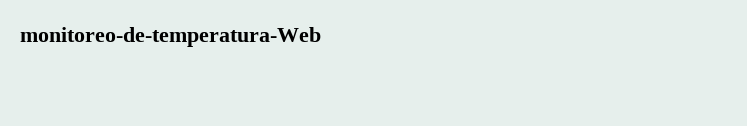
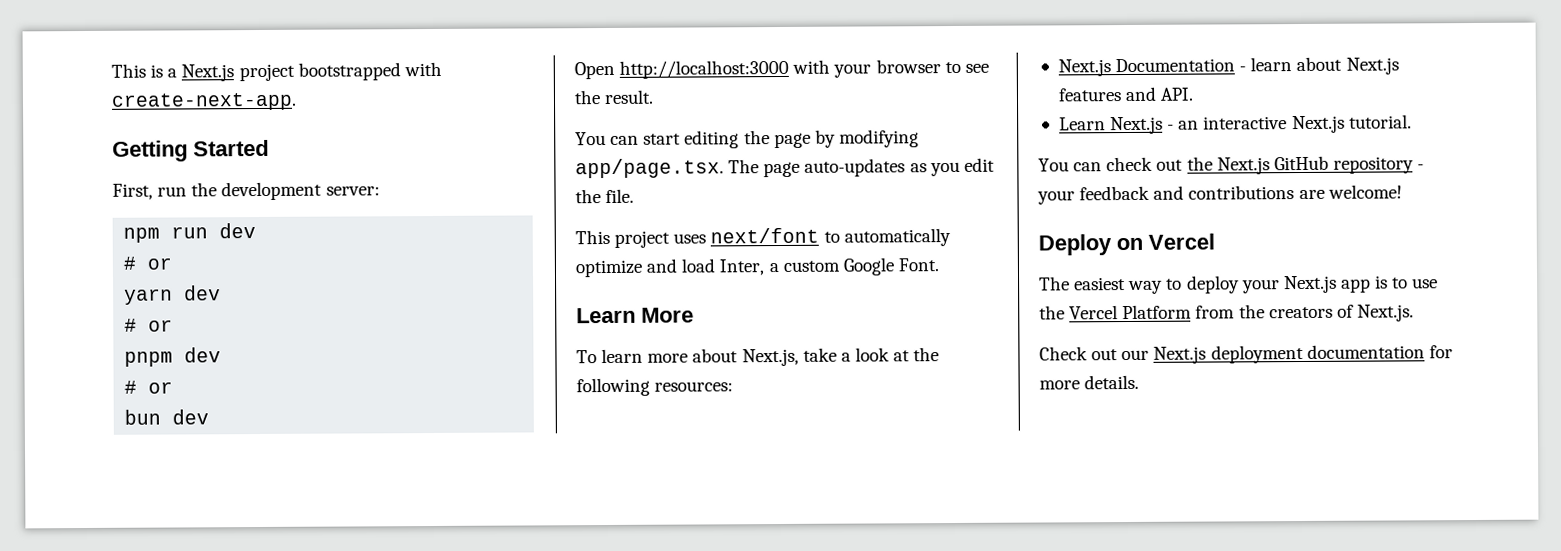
[20,27,321,47] monitoreo-de-temperatura-Web -> [111,61,442,82] [111,92,297,111] [112,139,269,162] [112,181,380,201] [123,223,257,243] [123,256,173,270] [124,285,222,305] [124,318,174,332] [124,347,222,367] [124,380,174,394] [124,409,210,425] [574,59,989,80] [574,89,655,105] [575,129,919,149] [575,157,995,179] [575,188,635,204] [575,227,951,248] [575,257,939,278] [576,307,694,324] [576,347,940,367] [576,377,734,397] [1057,56,1399,77] [1057,86,1194,102] [1058,114,1412,135] [1038,155,1425,175] [1037,184,1402,205] [1038,233,1215,256] [1039,275,1439,294] [1039,304,1414,322] [1039,344,1453,364] [1039,374,1140,390] This is a Next.js project bootstrapped with create-next-app. // Getting Started // First, run the development server: // npm run dev // # or // yarn dev // # or // pnpm dev // # or // bun dev // Open http://localhost:3000 with your browser to see the result. // You can start editing the page by modifying app/page.tsx. The page auto-updates as you edit the file. // This project uses next/font to automatically optimize and load Inter, a custom Google Font. // Learn More // To learn more about Next.js, take a look at the following resources: // Next.js Documentation - learn about Next.js features and API. // Learn Next.js - an interactive Next.js tutorial. // You can check out the Next.js GitHub repository - your feedback and contributions are welcome! // Deploy on Vercel // The easiest way to deploy your Next.js app is to use the Vercel Platform from the creators of Next.js. // Check out our Next.js deployment documentation for more details.

